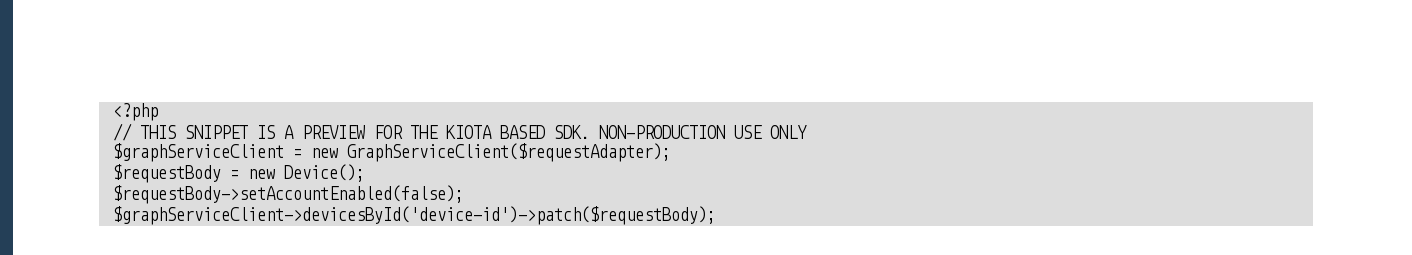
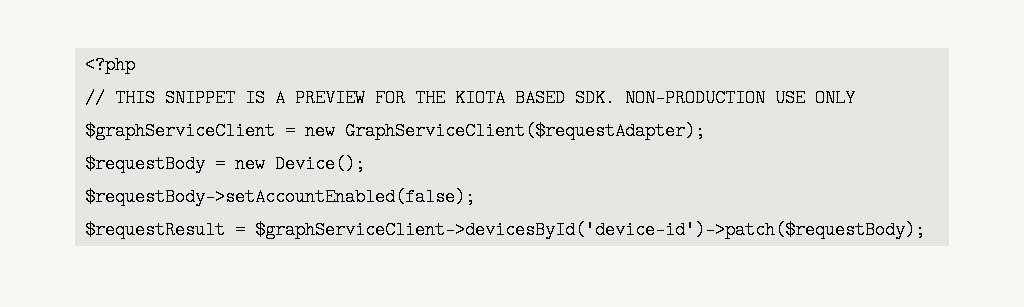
(464, 194) none -> [85,221,246,239] $requestResult =

